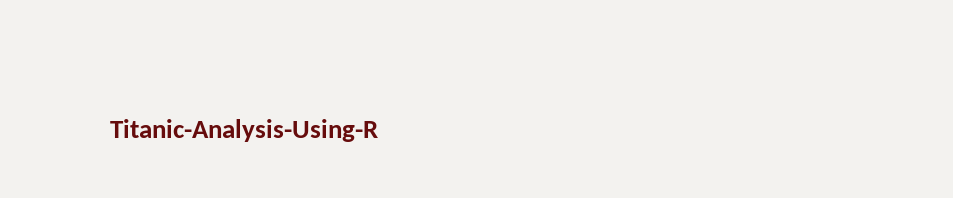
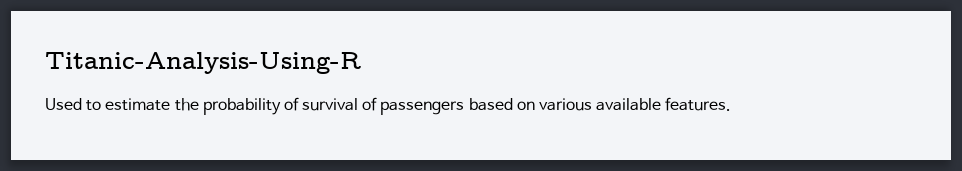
(378, 130) none -> [45,97,732,115] // Used to estimate the probability of survival of passengers based on various available features.

